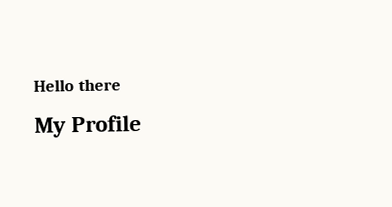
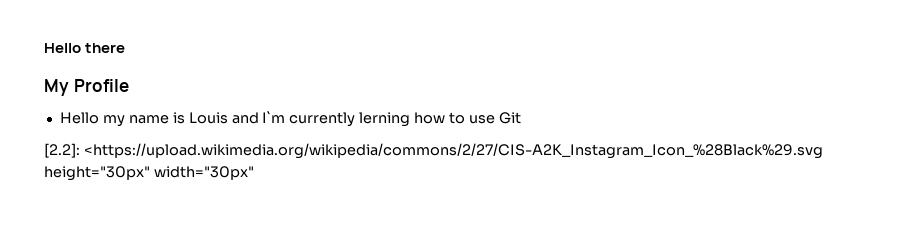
(143, 123) none -> [59,111,521,127] [44,143,823,159] [44,166,254,181] // Hello my name is Louis and I`m currently lerning how to use Git // [2.2]: <https://upload.wikimedia.org/wikipedia/commons/2/27/CIS-A2K_Instagram_Icon_%28Black%29.svg height="30px" width="30px"

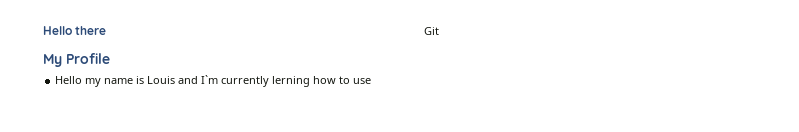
[44,143,823,159] [44,166,254,181] // [2.2]: <https://upload.wikimedia.org/wikipedia/commons/2/27/CIS-A2K_Instagram_Icon_%28Black%29.svg height="30px" width="30px" -> (440, 31) none

